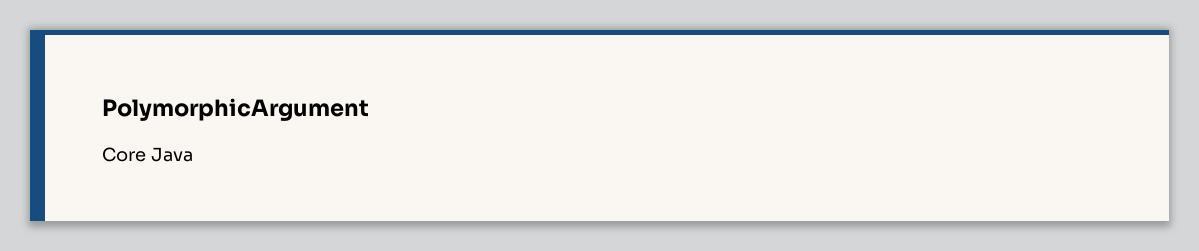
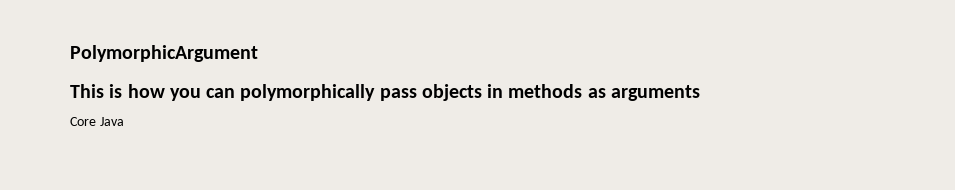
(369, 109) none -> [70,84,700,101] // This is how you can polymorphically pass objects in methods as arguments

